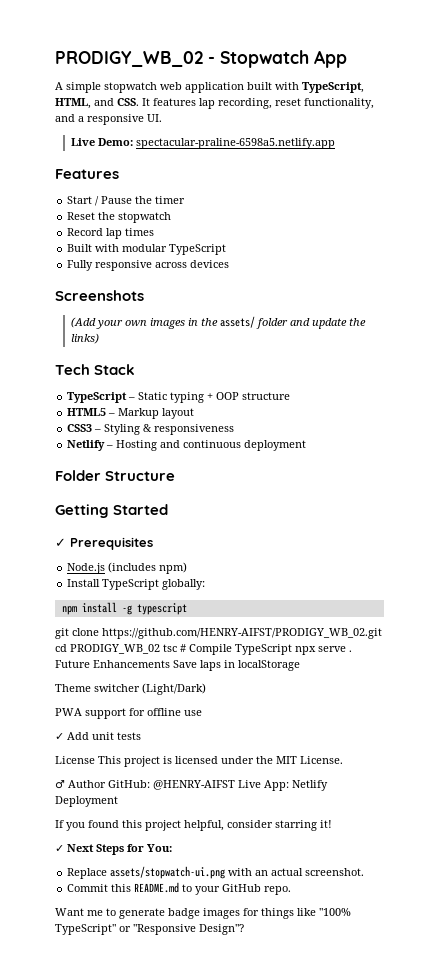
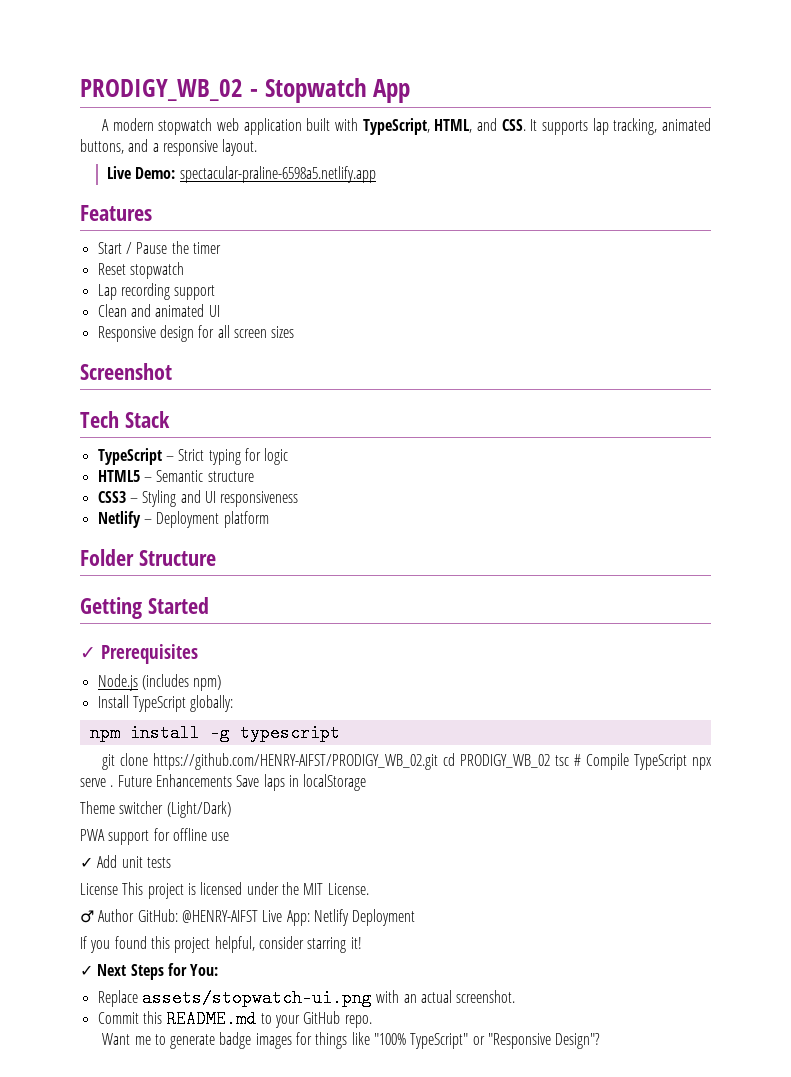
[66,82,101,93] simple -> [112,118,154,131] modern
[153,98,374,109] features lap recording, reset functionality, -> [542,118,711,135] [80,139,124,154] supports lap tracking, animated buttons,
[147,114,162,122] UI. -> [222,139,258,156] layout.
[98,212,116,220] the -> (126, 269) none
[67,228,155,239] [67,244,227,255] [67,260,230,271] [55,290,144,301] [70,316,366,329] [70,333,99,344] Record lap times // Built with modular TypeScript // Fully responsive across devices // Screenshots // (Add your own images in the assets/ folder and update the links) -> [97,283,216,300] [97,304,220,317] [97,325,295,342] [80,363,172,380] Lap recording support // Clean and animated UI // Responsive design for all screen sizes // Screenshot
[138,392,291,403] Static typing + OOP structure -> [178,448,289,465] Strict typing for logic
[118,408,195,419] Markup layout -> [156,470,254,482] Semantic structure
[143,424,153,432] & -> [180,490,216,503] and UI
[116,440,307,451] Hosting and continuous deployment -> [156,511,269,528] Deployment platform

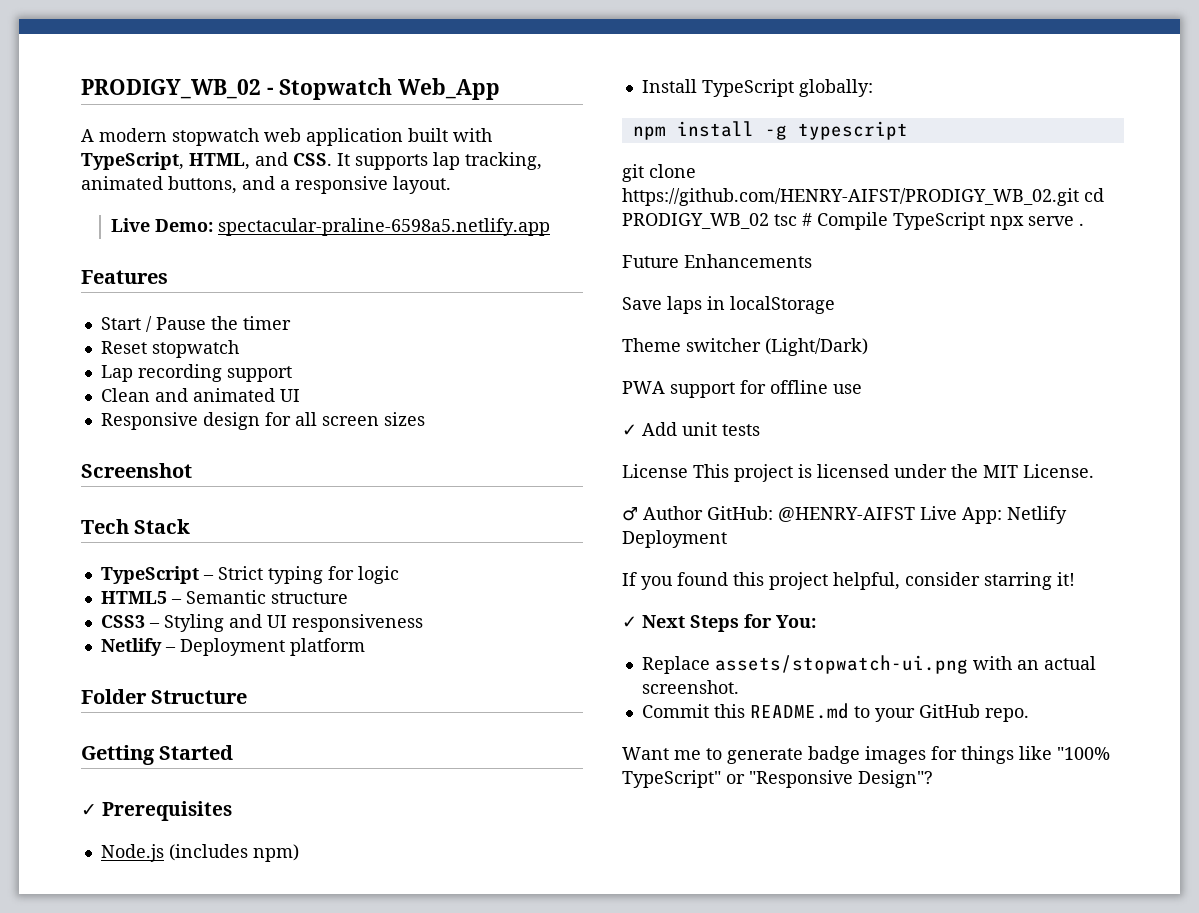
[373,79,411,103] App -> [398,78,501,100] Web_App
(114, 786) none -> (1084, 224) //
(232, 780) none -> (812, 261) //

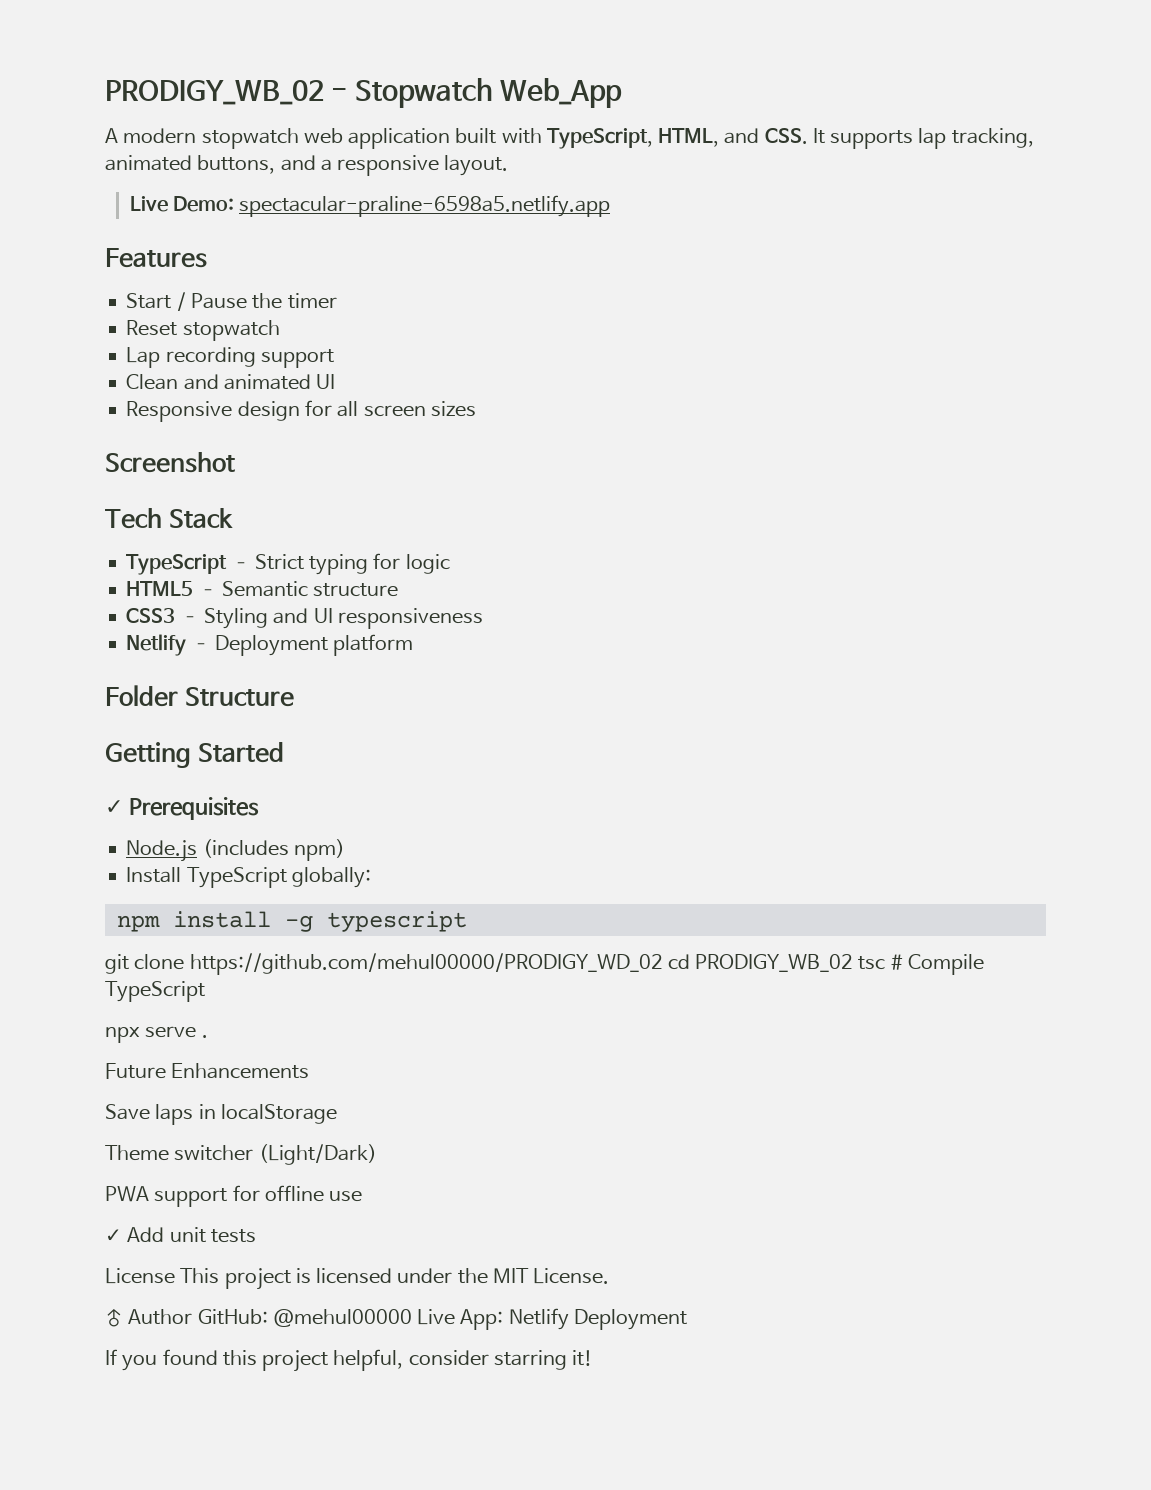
[622,188,1079,206] https://github.com/HENRY-AIFST/PRODIGY_WB_02.git -> [189,953,663,975] https://github.com/mehul00000/PRODIGY_WD_02
(985, 221) none -> (205, 991) //
[778,507,915,522] @HENRY-AIFST -> [272,1309,412,1327] @mehul00000
[622,614,816,632] [641,655,1096,674] [641,680,739,694] [641,703,1029,722] [622,746,1110,764] [622,770,933,788] // ✓ Next Steps for You: // Replace assets/stopwatch-ui.png with an actual screenshot. // Commit this README.md to your GitHub repo. // Want me to generate badge images for things like "100% TypeScript" or "Responsive Design"? -> (594, 1358) none

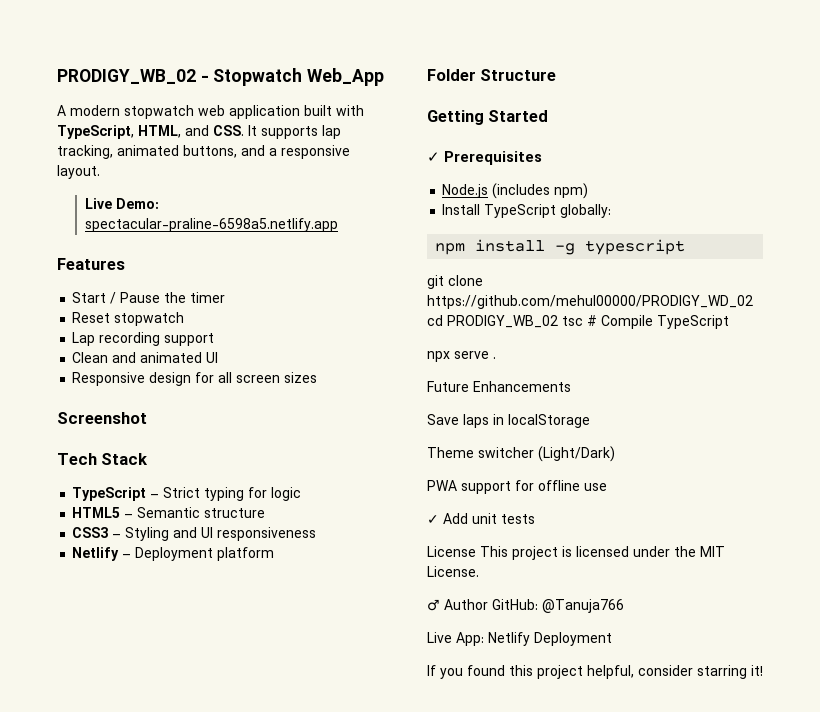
[272,1309,412,1327] @mehul00000 -> [542,599,624,613] @Tanuja766 //

